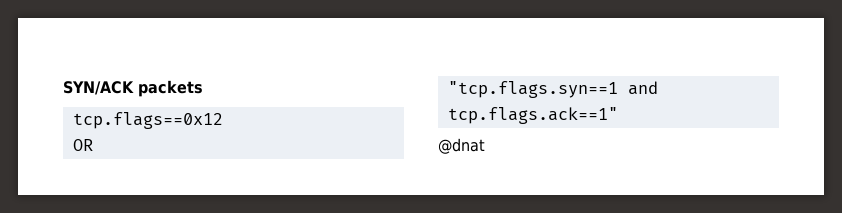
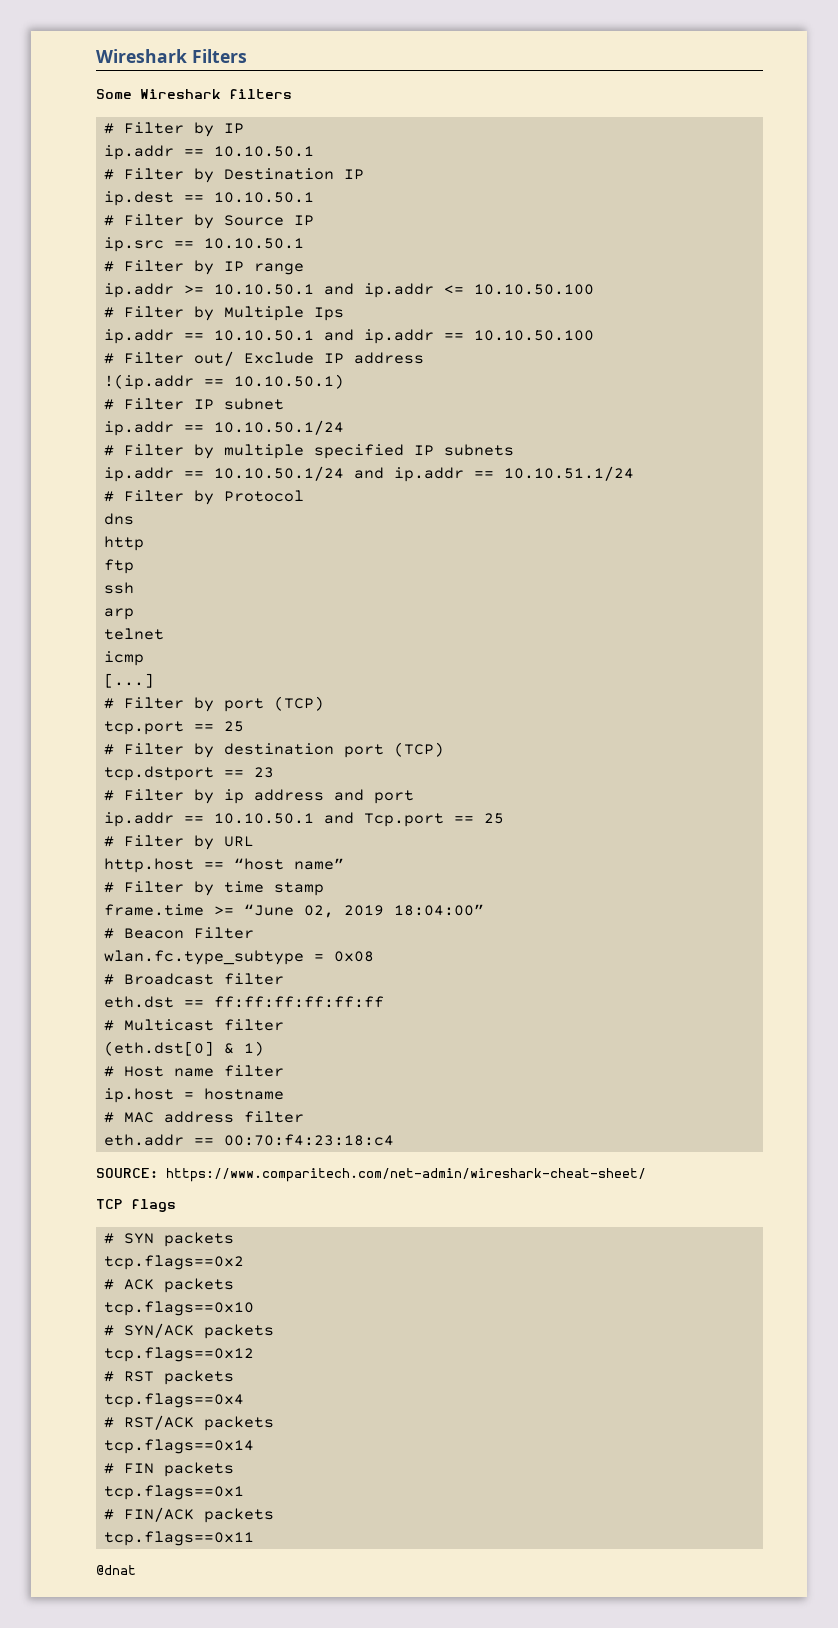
[63,80,203,97] [72,112,223,129] [72,139,93,151] [447,81,658,98] [447,107,618,124] SYN/ACK packets // tcp.flags==0x12 // OR // "tcp.flags.syn==1 and tcp.flags.ack==1" -> [96,49,247,63] [96,89,292,99] [103,122,244,137] [103,145,314,160] [103,168,364,183] [103,191,314,206] [103,214,314,229] [103,237,304,252] [103,260,304,275] [103,283,594,298] [103,306,344,321] [103,329,594,344] [103,351,424,366] [103,374,344,390] [103,398,284,410] [103,420,344,436] [103,444,514,459] [103,466,634,482] [103,490,304,505] [103,513,134,525] [103,536,144,551] [103,559,134,574] [103,582,134,594] [103,608,134,620] [103,628,164,640] [103,651,144,666] [103,673,154,688] [103,696,324,712] [103,721,244,735] [103,742,444,758] [103,766,274,781] [103,789,414,804] [103,812,504,827] [103,835,254,850] [103,858,344,873] [103,881,324,896] [103,904,484,918] [103,927,254,939] [103,950,374,965] [103,973,284,985] [103,996,384,1008] [103,1019,284,1031] [103,1041,264,1056] [103,1065,284,1077] [103,1088,284,1103] [103,1111,304,1123] [103,1134,394,1146] [96,1168,646,1182] [96,1199,176,1212] [103,1232,234,1247] [103,1255,244,1270] [103,1278,234,1293] [103,1301,254,1316] [103,1323,274,1339] [103,1347,254,1362] [103,1370,234,1385] [103,1393,244,1408] [103,1415,274,1431] [103,1439,254,1454] [103,1462,234,1477] [103,1485,244,1500] [103,1507,274,1523] [103,1531,254,1546] Wireshark Filters // Some Wireshark filters // # Filter by IP // ip.addr == 10.10.50.1 // # Filter by Destination IP // ip.dest == 10.10.50.1 // # Filter by Source IP // ip.src == 10.10.50.1 // # Filter by IP range // ip.addr >= 10.10.50.1 and ip.addr <= 10.10.50.100 // # Filter by Multiple Ips // ip.addr == 10.10.50.1 and ip.addr == 10.10.50.100 // # Filter out/ Exclude IP address // !(ip.addr == 10.10.50.1) // # Filter IP subnet // ip.addr == 10.10.50.1/24 // # Filter by multiple specified IP subnets // ip.addr == 10.10.50.1/24 and ip.addr == 10.10.51.1/24 // # Filter by Protocol // dns // http // ftp // ssh // arp // telnet // icmp // [...] // # Filter by port (TCP) // tcp.port == 25 // # Filter by destination port (TCP) // tcp.dstport == 23 // # Filter by ip address and port // ip.addr == 10.10.50.1 and Tcp.port == 25 // # Filter by URL // http.host == “host name” // # Filter by time stamp // frame.time >= “June 02, 2019 18:04:00” // # Beacon Filter // wlan.fc.type_subtype = 0x08 // # Broadcast filter // eth.dst == ff:ff:ff:ff:ff:ff // # Multicast filter // (eth.dst[0] & 1) // # Host name filter // ip.host = hostname // # MAC address filter // eth.addr == 00:70:f4:23:18:c4 // SOURCE: https://www.comparitech.com/net-admin/wireshark-cheat-sheet/ // TCP flags // # SYN packets // tcp.flags==0x2 // # ACK packets // tcp.flags==0x10 // # SYN/ACK packets // tcp.flags==0x12 // # RST packets // tcp.flags==0x4 // # RST/ACK packets // tcp.flags==0x14 // # FIN packets // tcp.flags==0x1 // # FIN/ACK packets // tcp.flags==0x11

